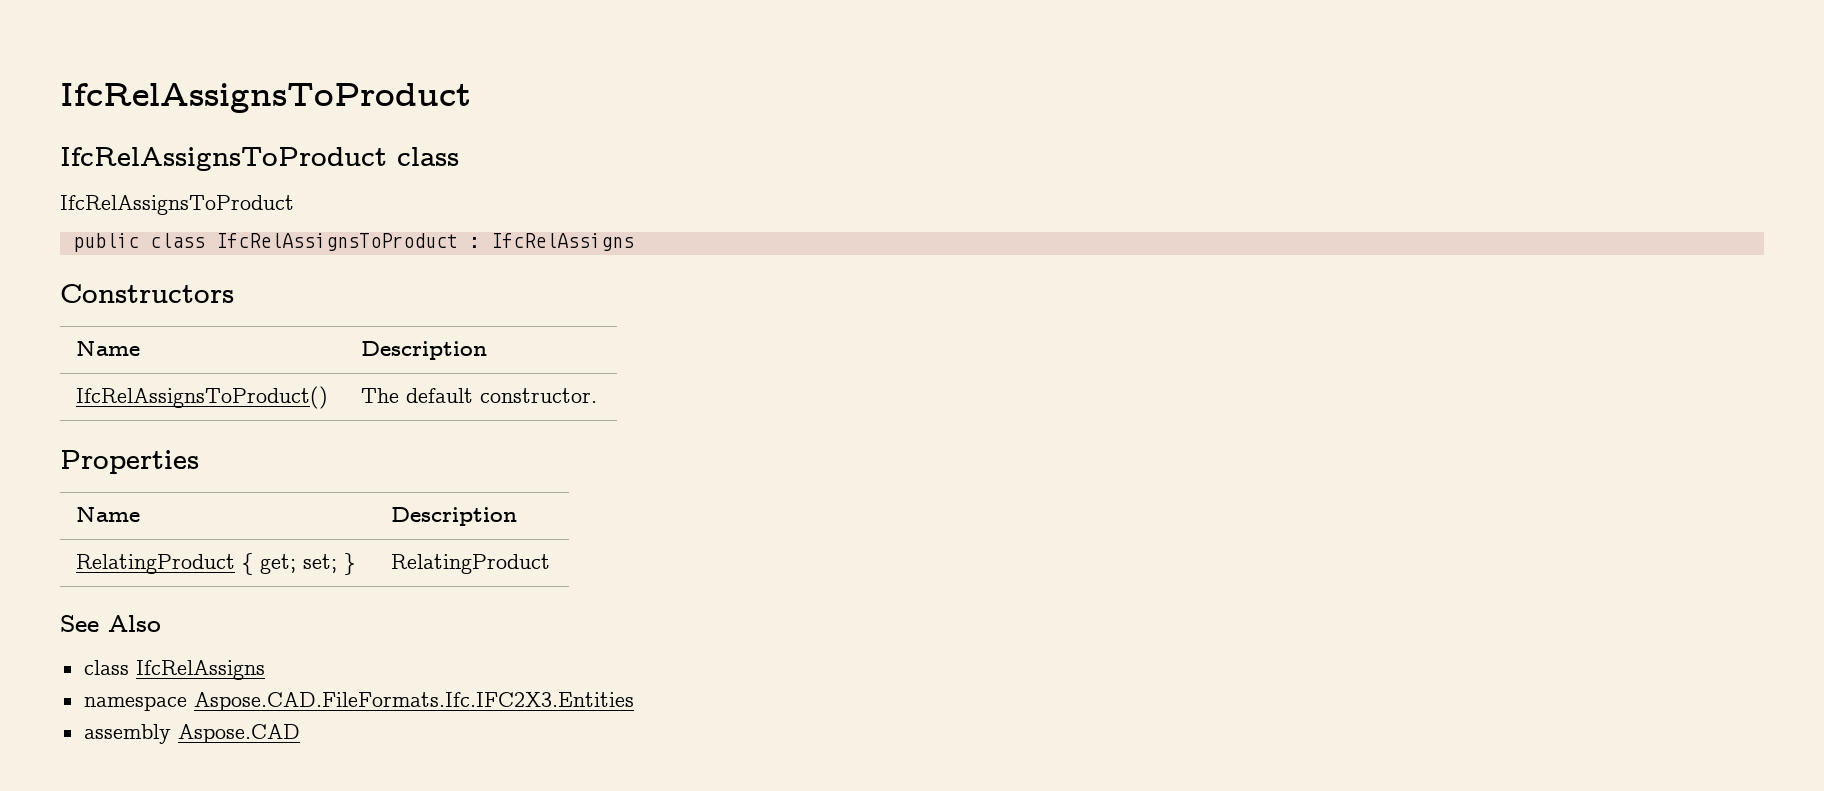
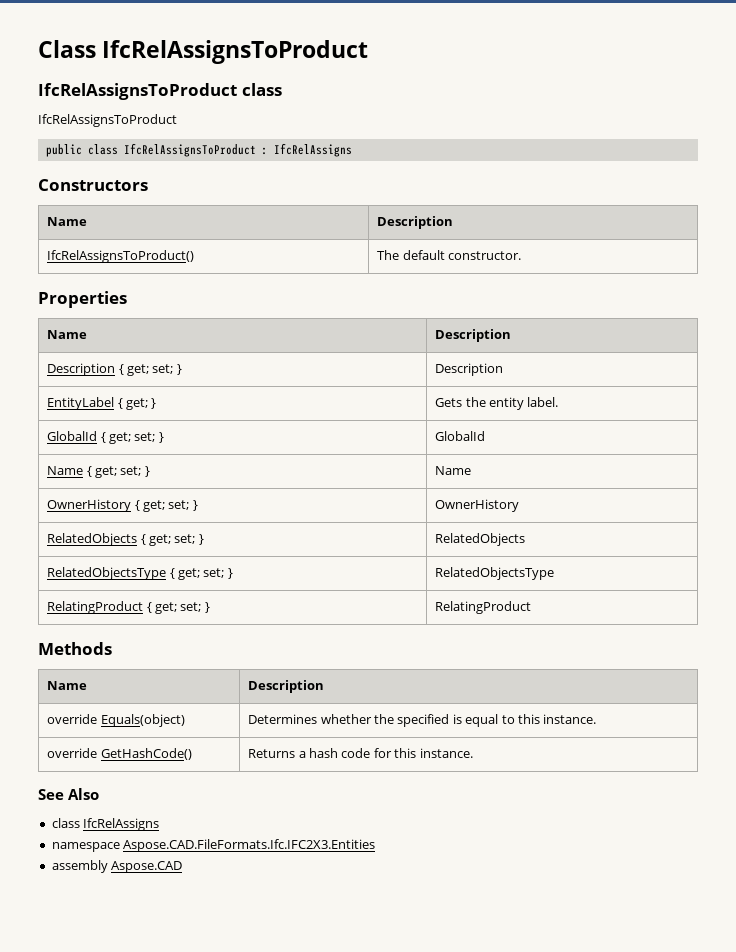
(60, 98) none -> [38,40,96,58] Class
(518, 516) none -> [47,363,182,376] [435,363,504,376] [47,397,157,410] [435,397,559,410] [47,431,164,444] [435,431,486,441] [47,466,150,478] [435,466,472,475] [47,499,198,512] [435,499,520,512] [47,533,204,546] [435,533,526,546] [47,567,233,580] [435,567,555,580] // Description { get; set; } | Description // EntityLabel { get; } | Gets the entity label. // GlobalId { get; set; } | GlobalId // Name { get; set; } | Name // OwnerHistory { get; set; } | OwnerHistory // RelatedObjects { get; set; } | RelatedObjects // RelatedObjectsType { get; set; } | RelatedObjectsType
(551, 564) none -> [38,642,112,655] [47,681,88,690] [248,680,325,693] [47,714,185,727] [248,714,597,727] [47,748,192,760] [248,748,473,758] // Methods // Name | Description // override Equals(object) | Determines whether the specified is equal to this instance. // override GetHashCode() | Returns a hash code for this instance.

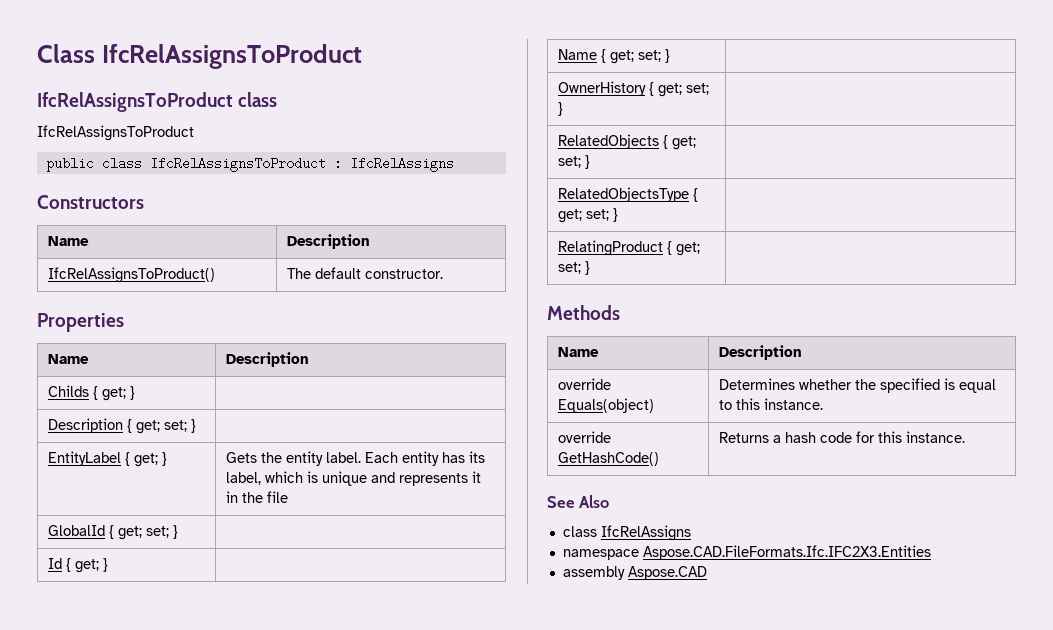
(512, 335) none -> [48,385,136,401] // Childs { get; } |
[435,363,504,376] Description -> (197, 426) none
(559, 402) none -> [365,451,486,466] [226,471,482,486] [226,491,289,503] Each entity has its label, which is unique and represents it in the file
[435,431,486,441] GlobalId -> [48,558,109,573] // Id { get; } |
[435,466,472,475] Name -> (671, 56) none
[435,499,520,512] OwnerHistory -> (564, 109) none
[435,533,526,546] RelatedObjects -> (591, 162) none
[435,567,555,580] RelatedObjectsType -> (619, 215) none
[435,601,532,614] RelatingProduct -> (591, 268) none

